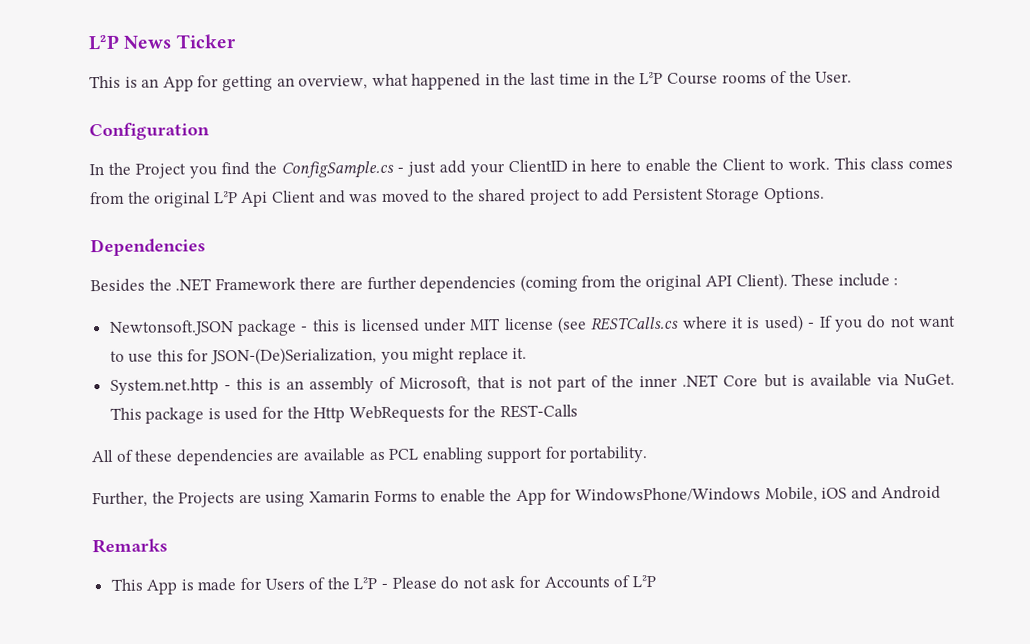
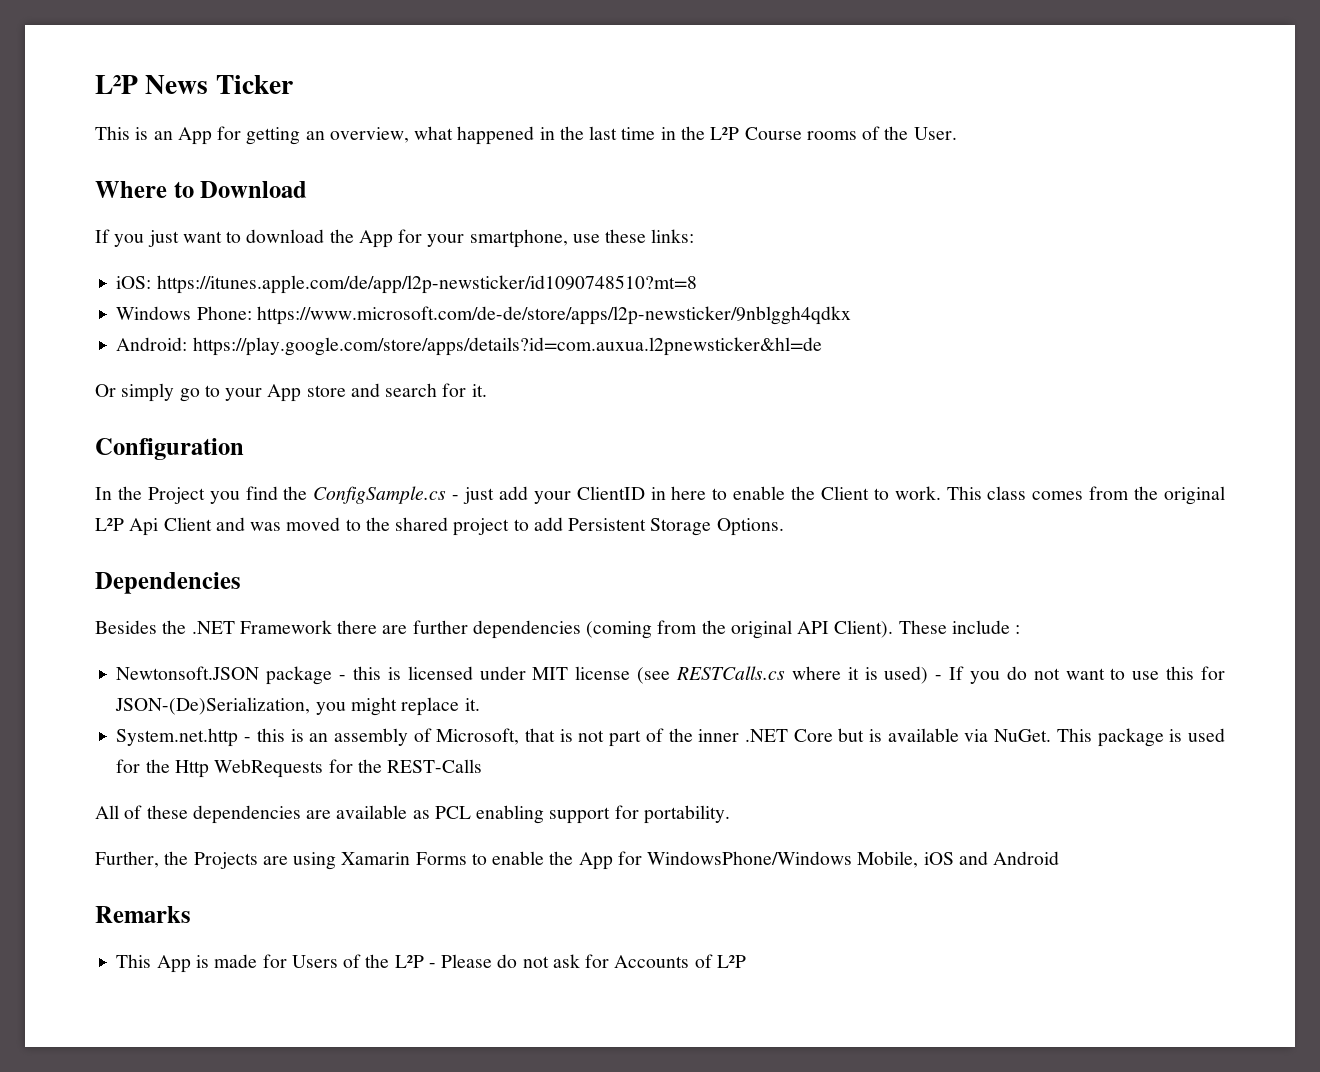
(853, 77) none -> [95,181,308,198] [95,229,695,248] [116,275,697,294] [116,306,851,325] [116,337,822,356] [95,383,487,402] // Where to Download // If you just want to download the App for your smartphone, use these links: // iOS: https://itunes.apple.com/de/app/l2p-newsticker/id1090748510?mt=8 // Windows Phone: https://www.microsoft.com/de-de/store/apps/l2p-newsticker/9nblggh4qdkx // Android: https://play.google.com/store/apps/details?id=com.auxua.l2pnewsticker&hl=de // Or simply go to your App store and search for it.

